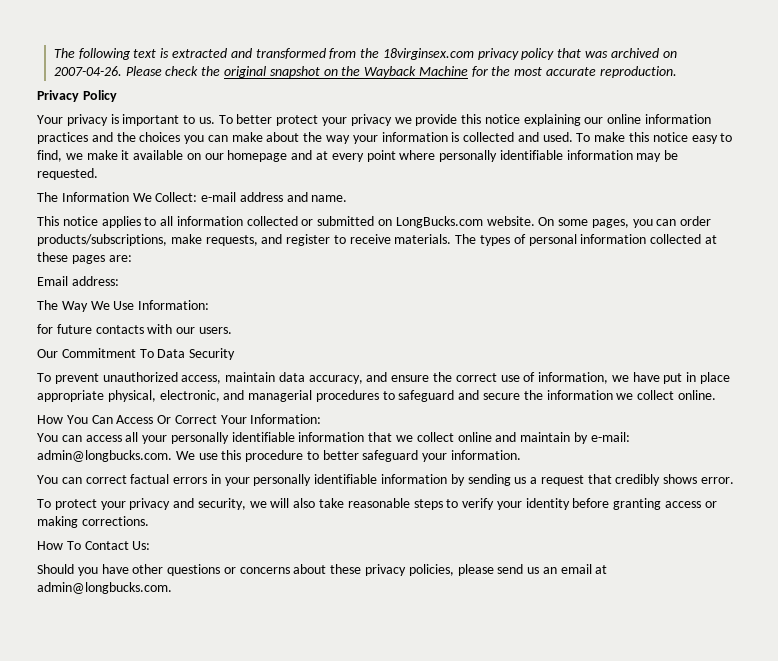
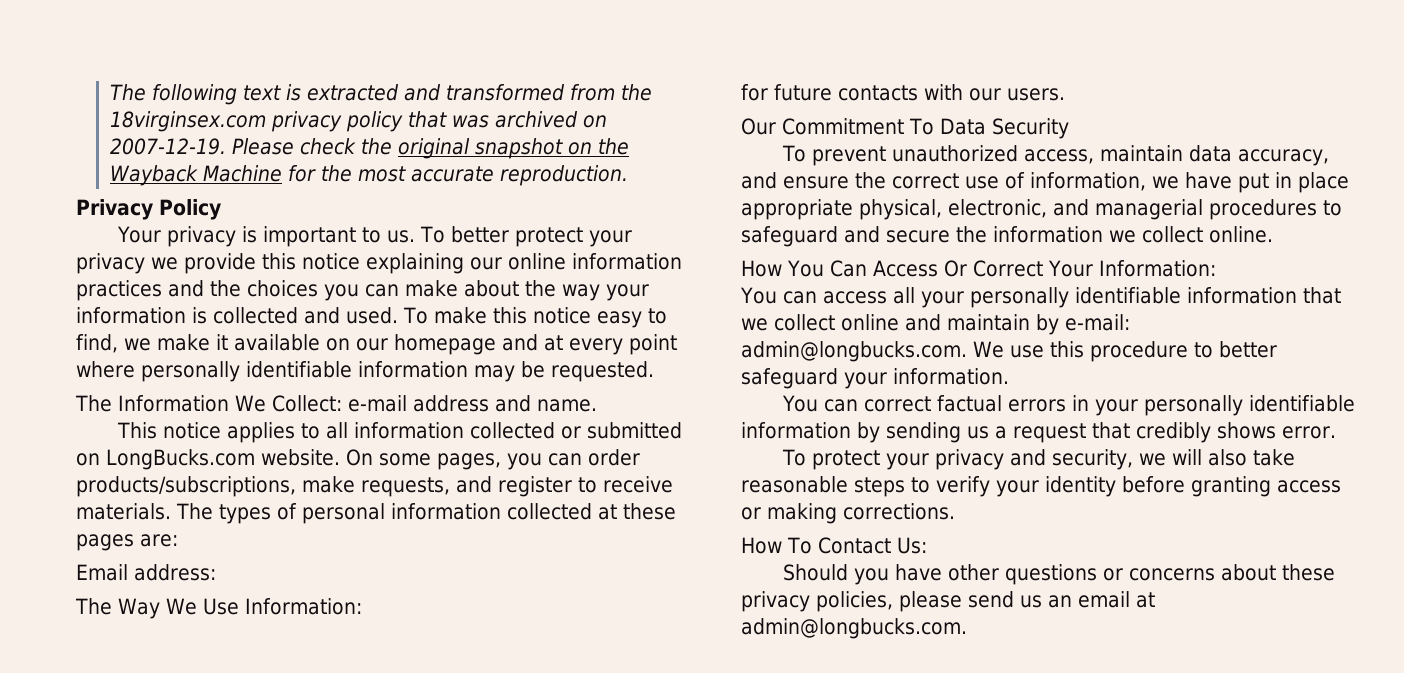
[53,66,122,76] 2007-04-26. -> [110,138,227,155] 2007-12-19.

